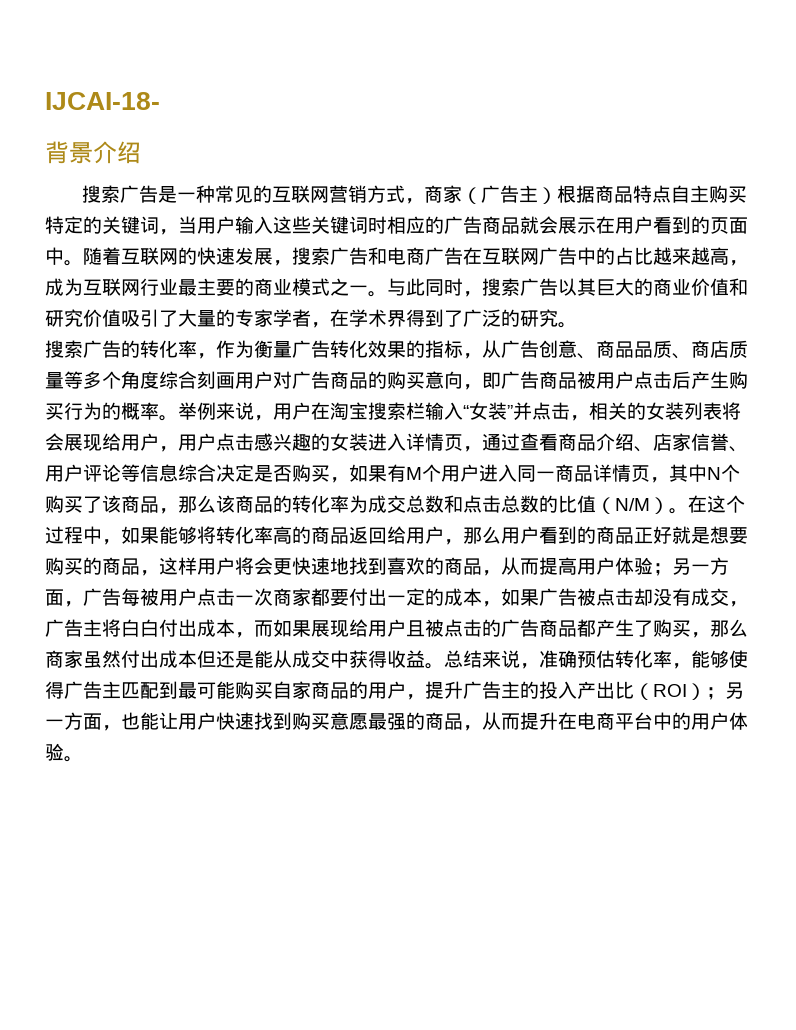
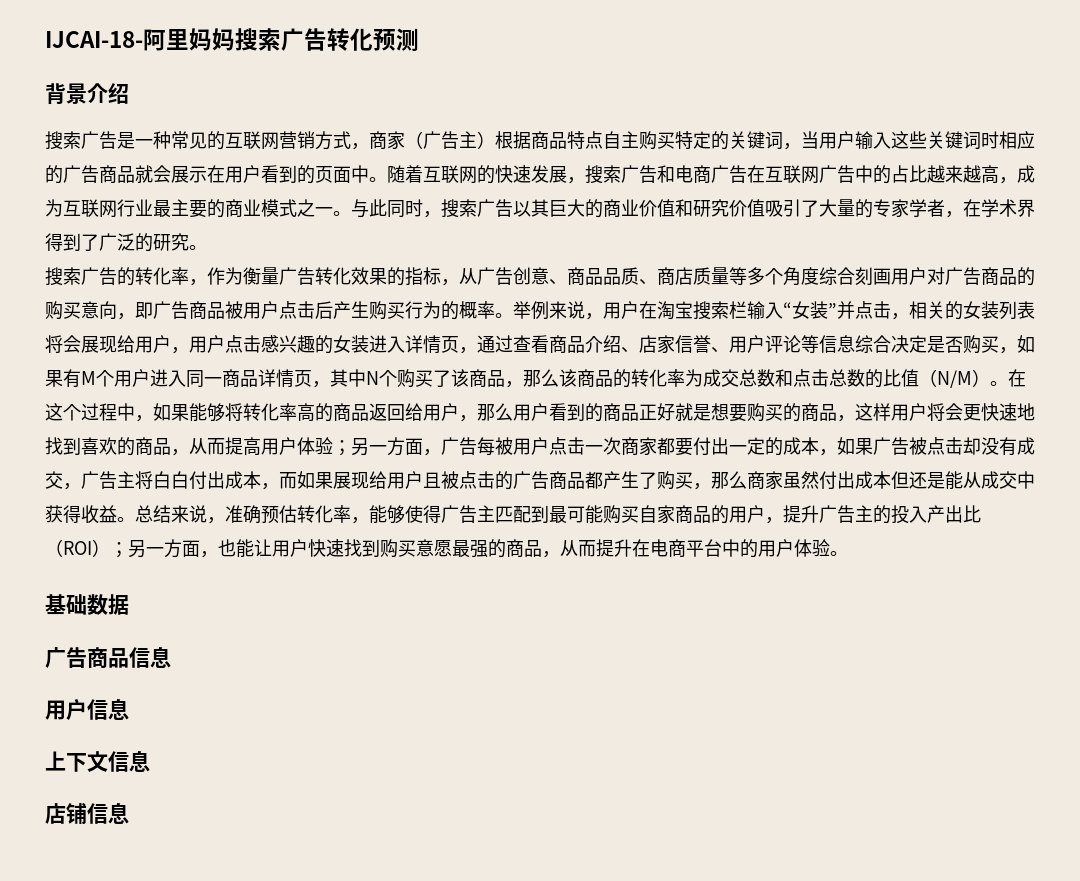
(160, 101) none -> [143,28,419,51] 阿里妈妈搜索广告转化预测
(83, 759) none -> [45,594,129,615] [45,646,171,668] [45,698,129,721] [45,750,150,772] [45,802,129,824] // 基础数据 // 广告商品信息 // 用户信息 // 上下文信息 // 店铺信息

